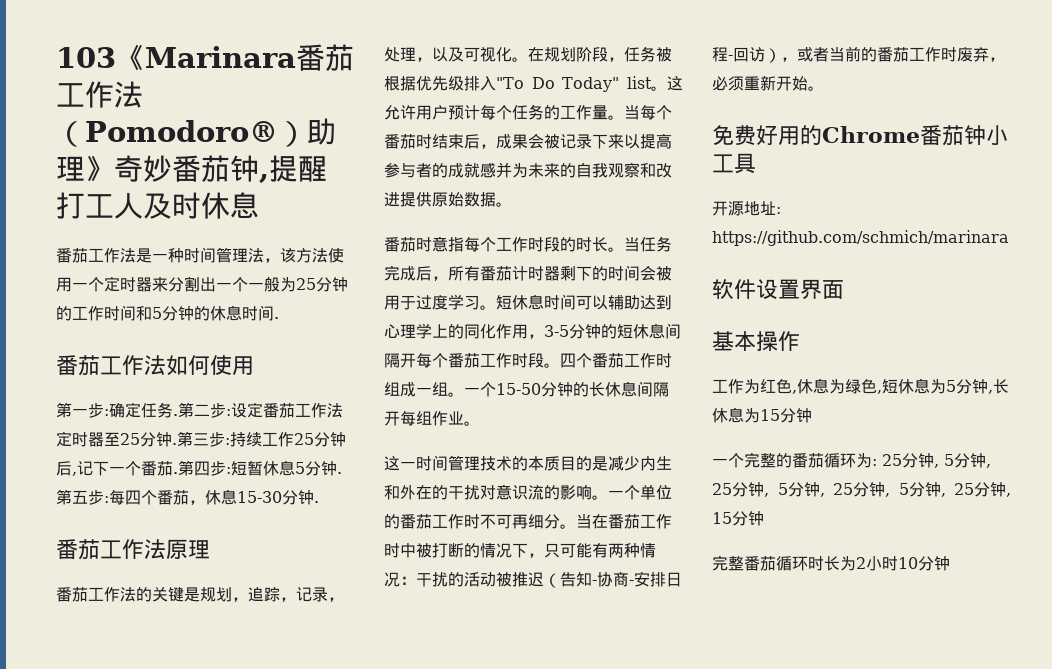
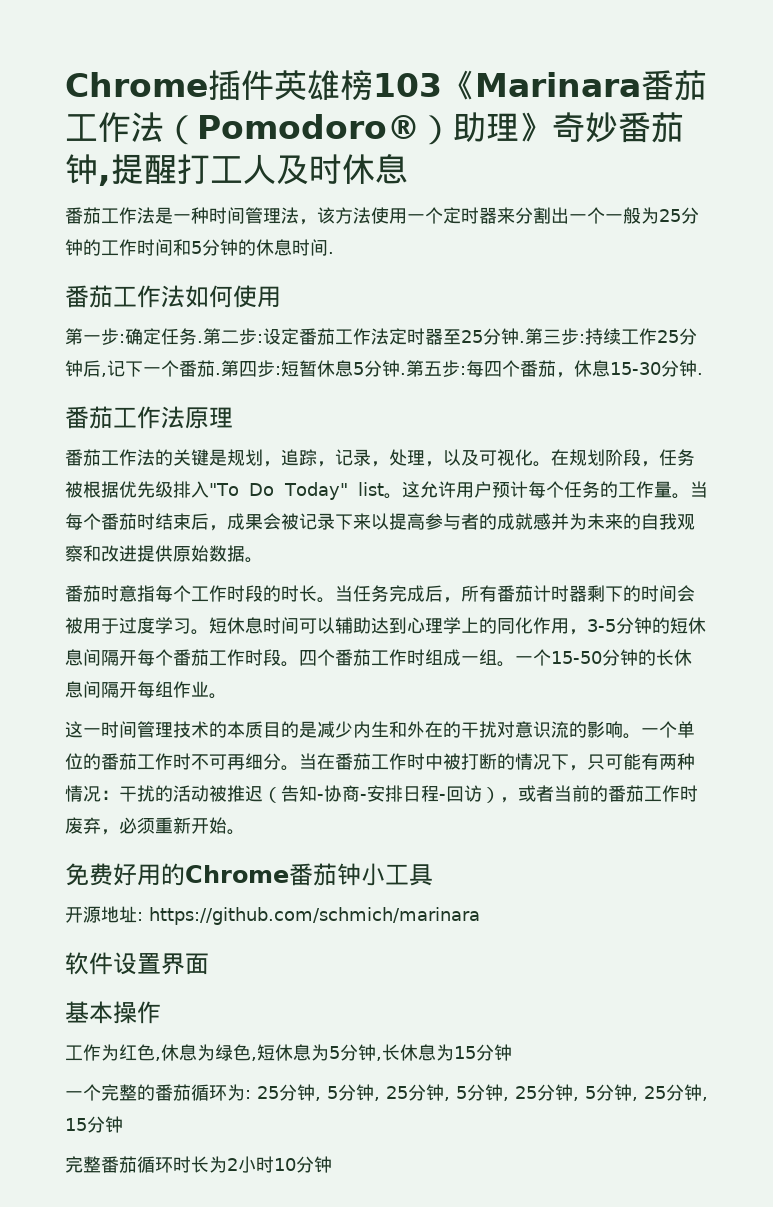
(56, 57) none -> [65,70,373,101] Chrome插件英雄榜

